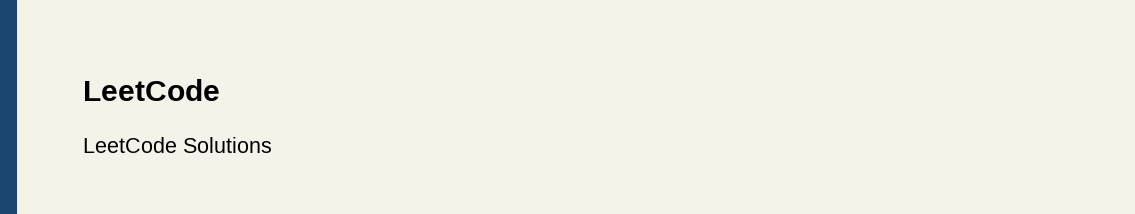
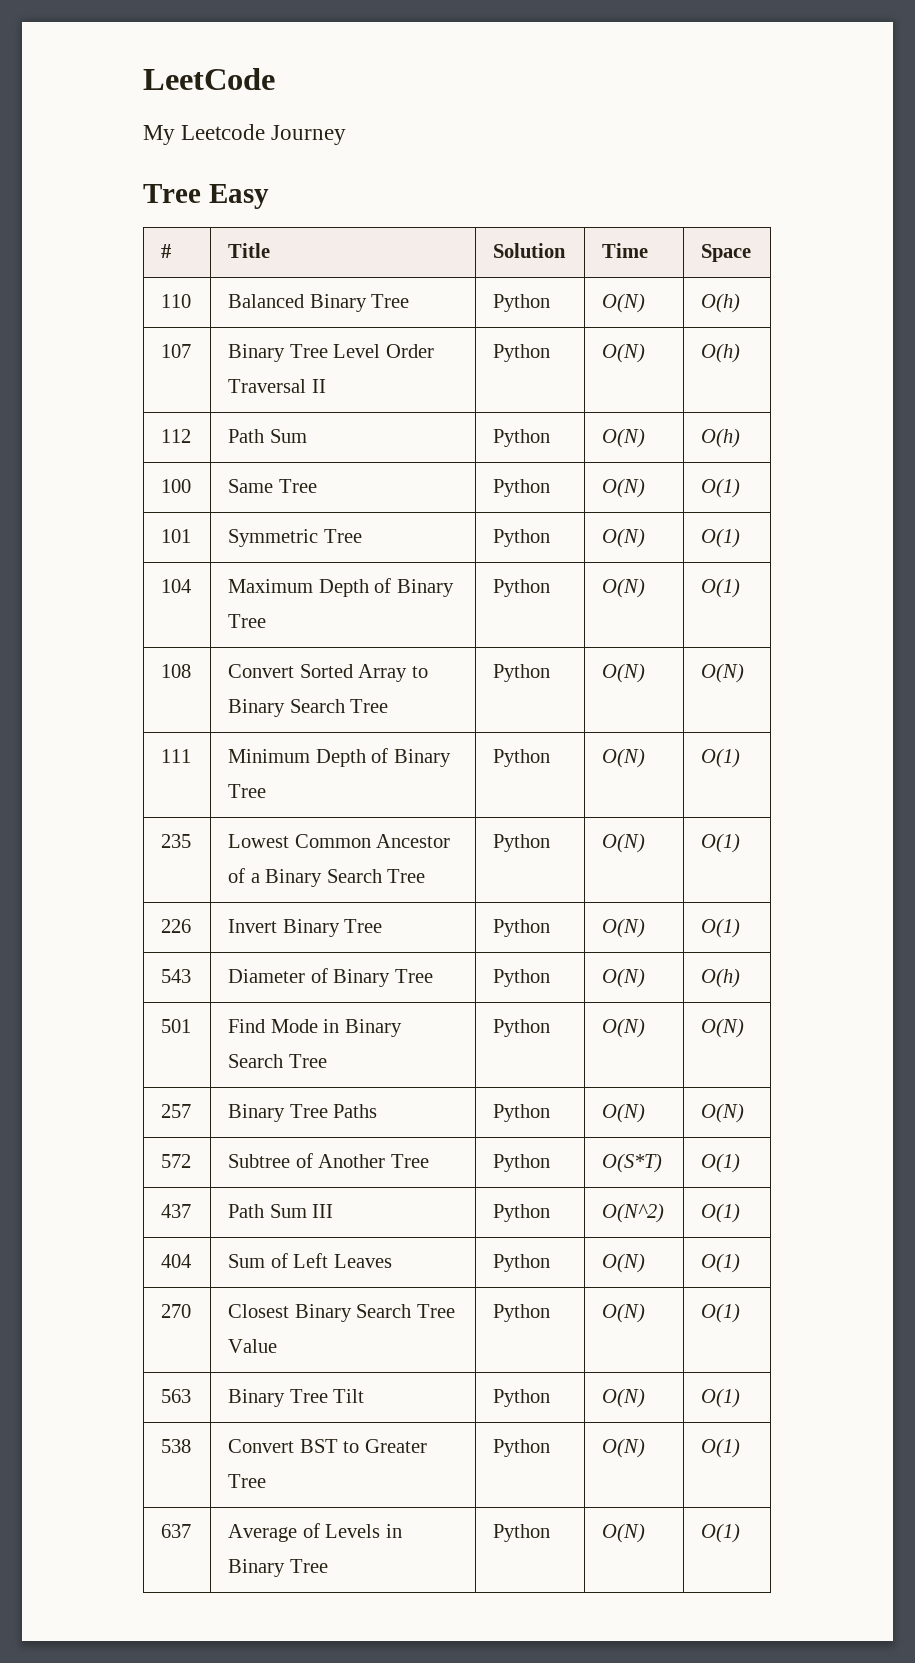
[83,137,272,153] LeetCode Solutions -> [143,124,347,145] [143,184,269,209] [161,244,172,258] [228,243,271,258] [493,243,567,258] [602,243,649,258] [701,244,752,262] [161,294,192,308] [228,294,410,312] [493,294,551,312] [602,293,646,313] [701,293,741,313] [161,344,192,358] [228,344,434,362] [228,379,326,393] [493,344,551,362] [602,343,646,363] [701,343,741,363] [161,429,192,443] [228,429,307,443] [493,429,551,447] [602,428,646,448] [701,428,741,448] [161,479,192,493] [228,479,317,493] [493,479,551,497] [602,478,646,498] [701,478,741,498] [161,529,192,543] [228,529,362,547] [493,529,551,547] [602,528,646,548] [701,528,741,548] [161,579,192,593] [228,578,454,597] [228,614,267,628] [493,579,551,597] [602,578,646,598] [701,578,741,598] [161,664,192,678] [228,664,428,682] [228,699,389,717] [493,664,551,682] [602,663,646,683] [701,663,745,683] [161,749,192,763] [228,748,451,767] [228,784,267,798] [493,749,551,767] [602,748,646,768] [701,748,741,768] [161,834,192,848] [228,834,451,848] [228,868,426,887] [493,834,551,852] [602,833,646,853] [701,833,741,853] [161,919,192,933] [228,919,383,937] [493,919,551,937] [602,918,646,938] [701,918,741,938] [161,969,192,983] [228,968,433,987] [493,969,551,987] [602,968,646,988] [701,968,741,988] [161,1019,192,1033] [228,1019,402,1037] [228,1054,327,1068] [493,1019,551,1037] [602,1018,646,1038] [701,1018,745,1038] [161,1104,192,1118] [228,1104,378,1122] [493,1104,551,1122] [602,1103,646,1123] [701,1103,745,1123] [161,1154,192,1168] [228,1153,429,1168] [493,1154,551,1172] [602,1153,663,1173] [701,1153,741,1173] [161,1204,192,1218] [228,1204,334,1218] [493,1204,551,1222] [602,1203,665,1223] [701,1203,741,1223] [161,1254,192,1268] [228,1253,392,1268] [493,1254,551,1272] [602,1253,646,1273] [701,1253,741,1273] [161,1304,192,1318] [228,1304,455,1322] [228,1339,278,1353] [493,1304,551,1322] [602,1303,646,1323] [701,1303,741,1323] [161,1389,192,1403] [228,1389,365,1407] [493,1389,551,1407] [602,1388,646,1408] [701,1388,741,1408] [161,1439,192,1453] [228,1439,427,1453] [228,1474,267,1488] [493,1439,551,1457] [602,1438,646,1458] [701,1438,741,1458] [161,1524,192,1538] [228,1523,402,1542] [228,1559,328,1577] [493,1524,551,1542] [602,1523,646,1543] [701,1523,741,1543] My Leetcode Journey // Tree Easy // # | Title | Solution | Time | Space // 110 | Balanced Binary Tree | Python | O(N) | O(h) // 107 | Binary Tree Level Order Traversal II | Python | O(N) | O(h) // 112 | Path Sum | Python | O(N) | O(h) // 100 | Same Tree | Python | O(N) | O(1) // 101 | Symmetric Tree | Python | O(N) | O(1) // 104 | Maximum Depth of Binary Tree | Python | O(N) | O(1) // 108 | Convert Sorted Array to Binary Search Tree | Python | O(N) | O(N) // 111 | Minimum Depth of Binary Tree | Python | O(N) | O(1) // 235 | Lowest Common Ancestor of a Binary Search Tree | Python | O(N) | O(1) // 226 | Invert Binary Tree | Python | O(N) | O(1) // 543 | Diameter of Binary Tree | Python | O(N) | O(h) // 501 | Find Mode in Binary Search Tree | Python | O(N) | O(N) // 257 | Binary Tree Paths | Python | O(N) | O(N) // 572 | Subtree of Another Tree | Python | O(S*T) | O(1) // 437 | Path Sum III | Python | O(N^2) | O(1) // 404 | Sum of Left Leaves | Python | O(N) | O(1) // 270 | Closest Binary Search Tree Value | Python | O(N) | O(1) // 563 | Binary Tree Tilt | Python | O(N) | O(1) // 538 | Convert BST to Greater Tree | Python | O(N) | O(1) // 637 | Average of Levels in Binary Tree | Python | O(N) | O(1)

